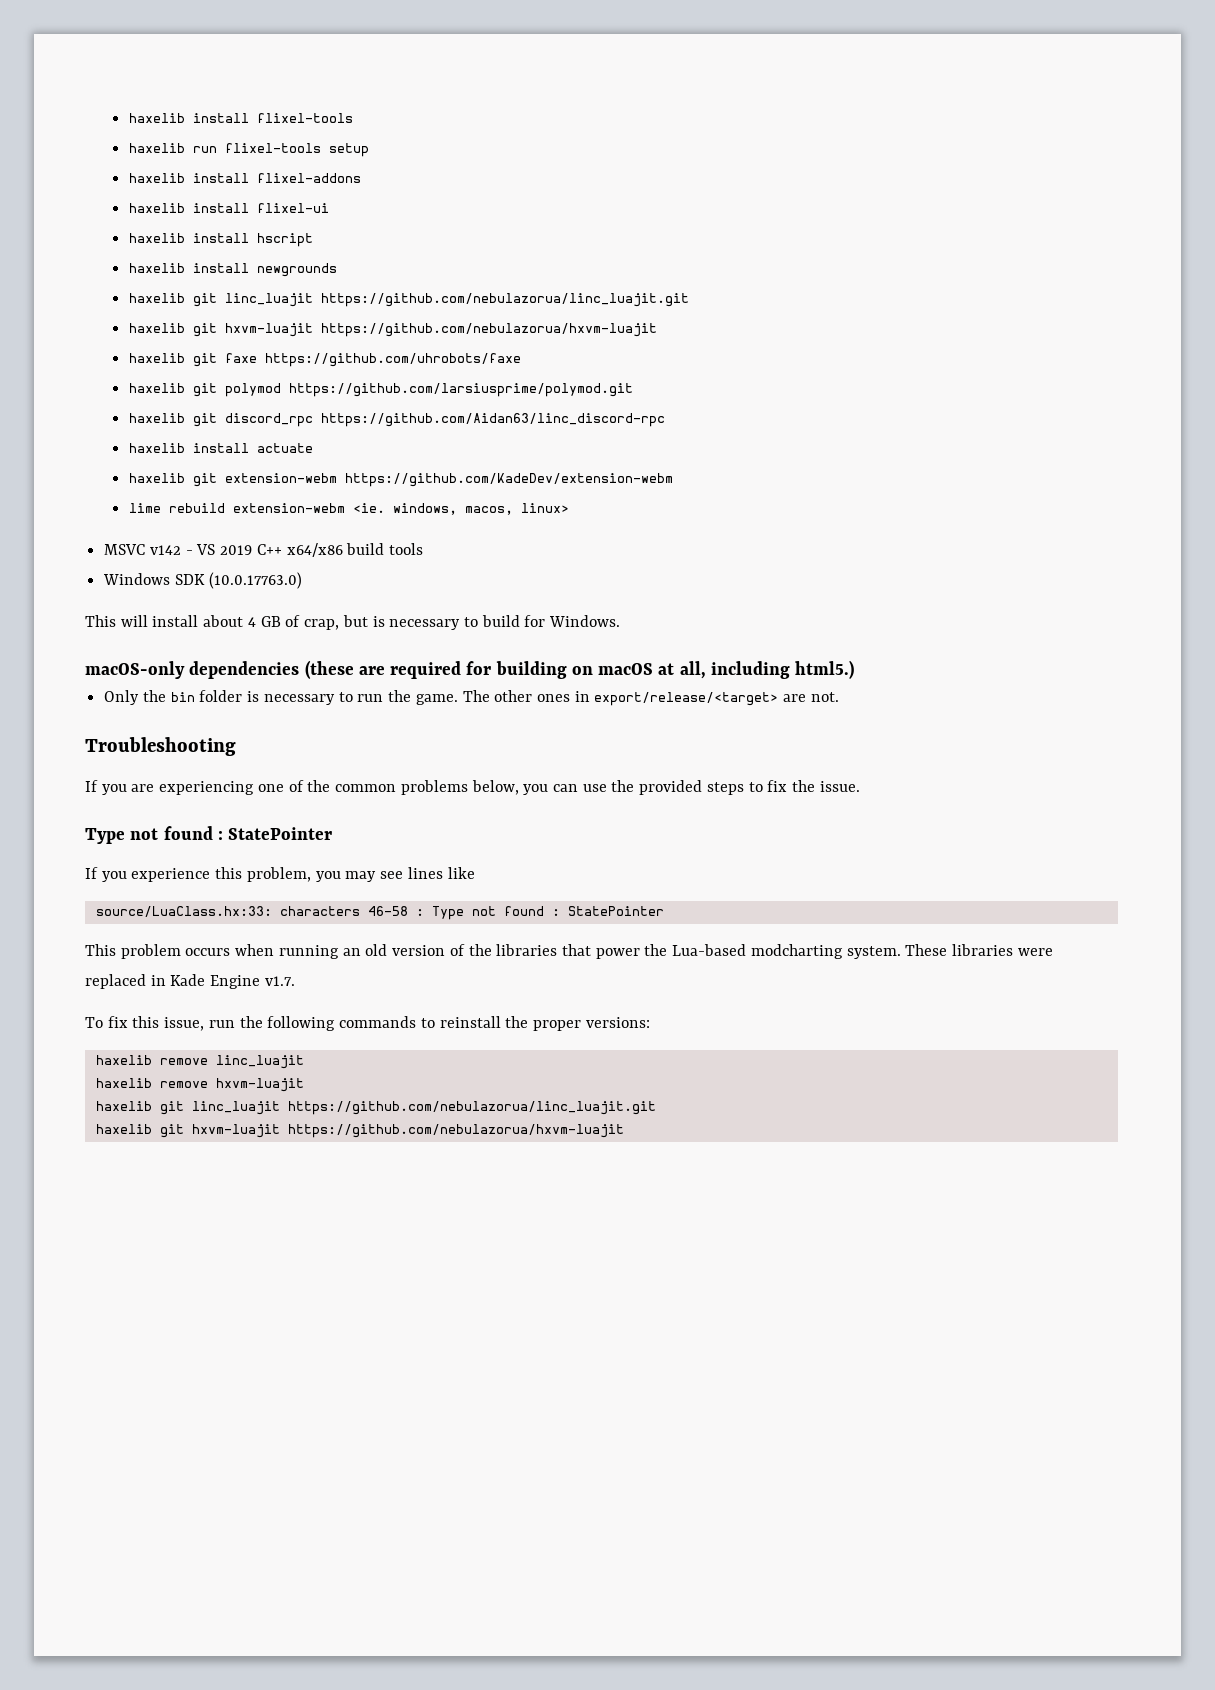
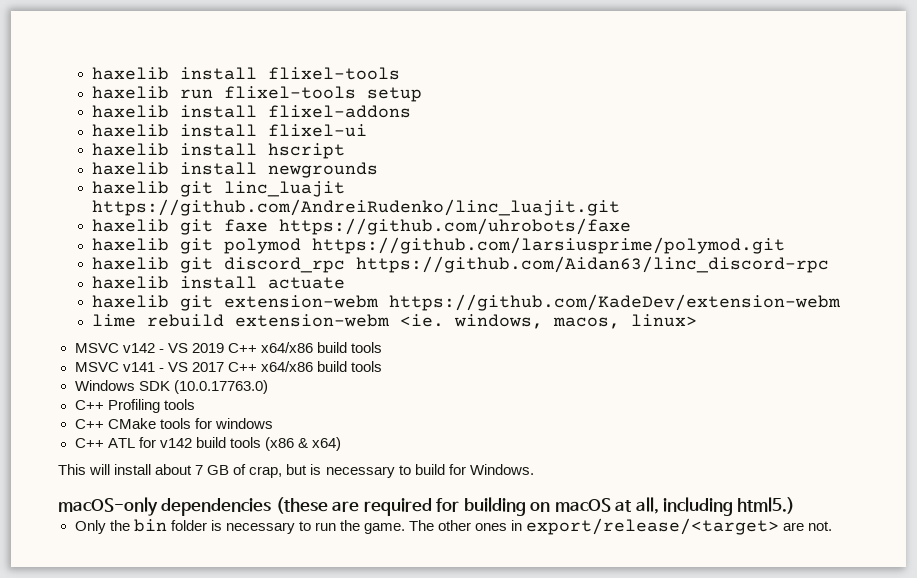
[320,293,689,307] [128,323,657,337] https://github.com/nebulazorua/linc_luajit.git // haxelib git hxvm-luajit https://github.com/nebulazorua/hxvm-luajit -> [91,199,620,216] https://github.com/AndreiRudenko/linc_luajit.git
[103,572,302,589] Windows SDK (10.0.17763.0) -> [74,361,382,372] [74,380,268,394] [74,399,195,413] [74,418,273,429] [74,437,341,451] MSVC v141 - VS 2017 C++ x64/x86 build tools // Windows SDK (10.0.17763.0) // C++ Profiling tools // C++ CMake tools for windows // C++ ATL for v142 build tools (x86 & x64)
[247,617,256,627] 4 -> [195,465,204,475] 7
[85,737,236,756] [85,780,860,795] [85,826,333,844] [85,867,475,882] [95,906,664,920] [85,944,1053,959] [85,974,295,989] [85,1016,650,1031] [95,1055,304,1069] [95,1078,304,1092] [95,1101,656,1115] [95,1124,624,1138] // Troubleshooting // If you are experiencing one of the common problems below, you can use the provided steps to fix the issue. // Type not found : StatePointer // If you experience this problem, you may see lines like // source/LuaClass.hx:33: characters 46-58 : Type not found : StatePointer // This problem occurs when running an old version of the libraries that power the Lua-based modcharting system. These libraries were replaced in Kade Engine v1.7. // To fix this issue, run the following commands to reinstall the proper versions: // haxelib remove linc_luajit // haxelib remove hxvm-luajit // haxelib git linc_luajit https://github.com/nebulazorua/linc_luajit.git // haxelib git hxvm-luajit https://github.com/nebulazorua/hxvm-luajit -> (833, 526) none

